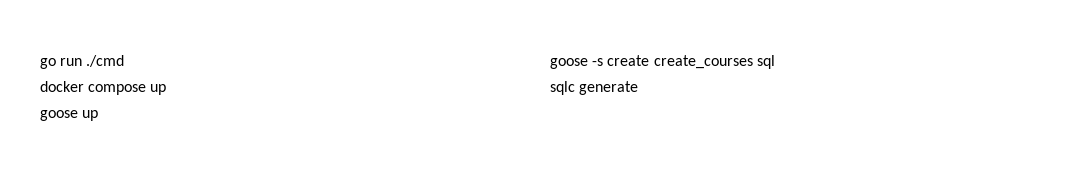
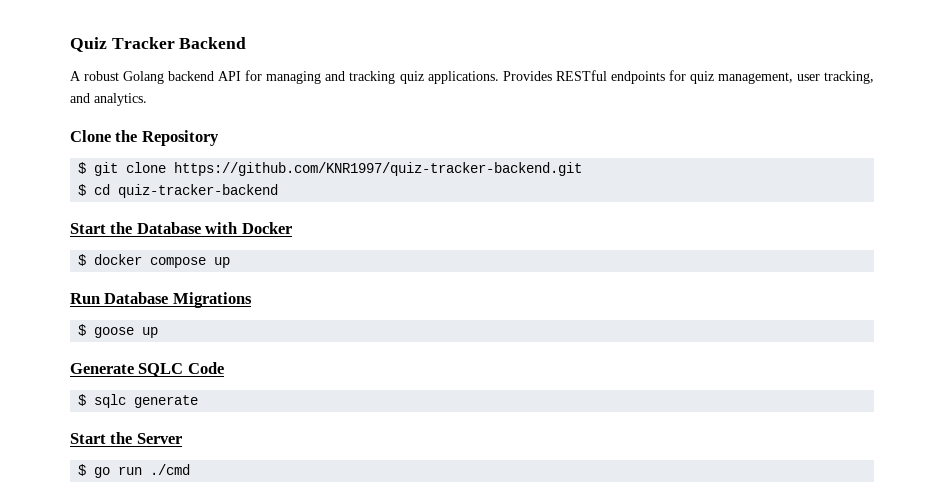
[40,55,125,69] [40,81,167,95] [40,110,99,121] [550,55,775,69] [550,81,639,95] go run ./cmd // docker compose up // goose up // goose -s create create_courses sql // sqlc generate -> [70,37,247,52] [70,70,874,84] [70,93,147,106] [70,130,219,146] [78,162,583,176] [78,184,279,198] [70,222,292,234] [78,254,231,268] [70,292,252,308] [78,324,159,338] [70,362,224,377] [78,394,199,408] [70,432,182,444] [78,464,191,478] Quiz Tracker Backend // A robust Golang backend API for managing and tracking quiz applications. Provides RESTful endpoints for quiz management, user tracking, and analytics. // Clone the Repository // $ git clone https://github.com/KNR1997/quiz-tracker-backend.git // $ cd quiz-tracker-backend // Start the Database with Docker // $ docker compose up // Run Database Migrations // $ goose up // Generate SQLC Code // $ sqlc generate // Start the Server // $ go run ./cmd

